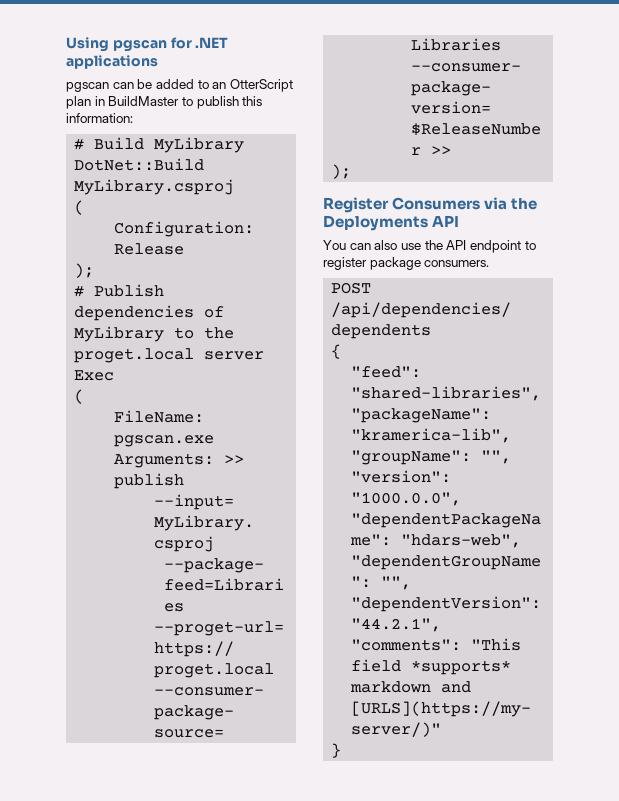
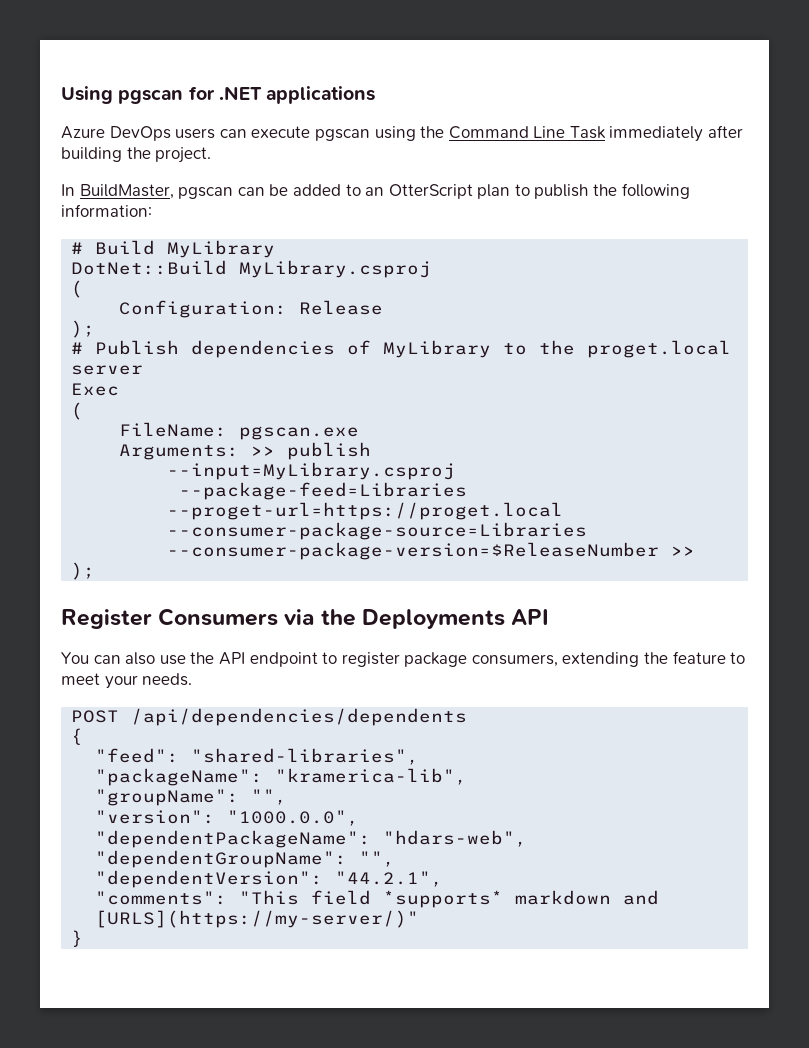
(158, 62) none -> [61,125,744,142] [61,147,212,163] [61,184,174,199] Azure DevOps users can execute pgscan using the Command Line Task immediately after building the project. // In BuildMaster,
[94,96,263,109] in BuildMaster to publish this -> [514,183,690,199] to publish the following
[424,260,490,267] consumers. -> [471,651,746,667] [61,673,193,689] consumers, extending the feature to meet your needs.

